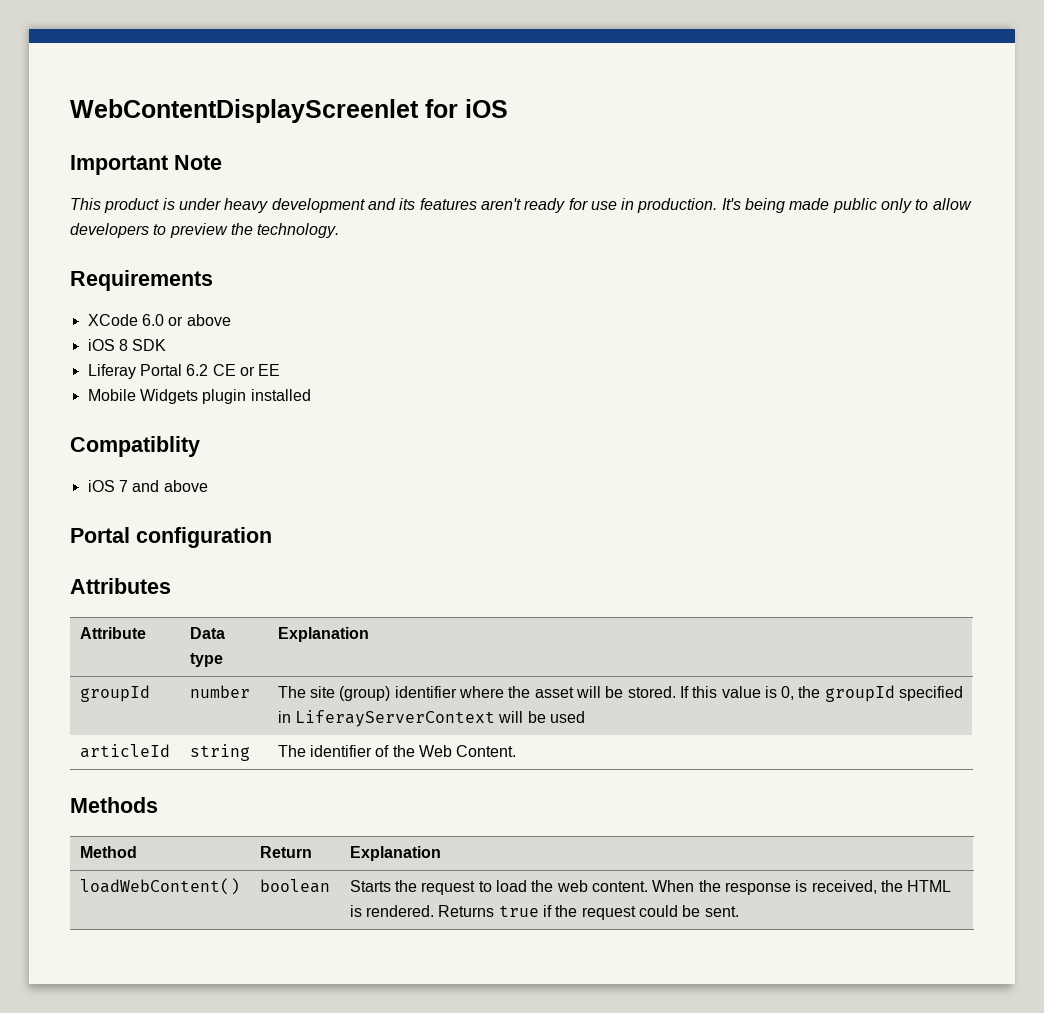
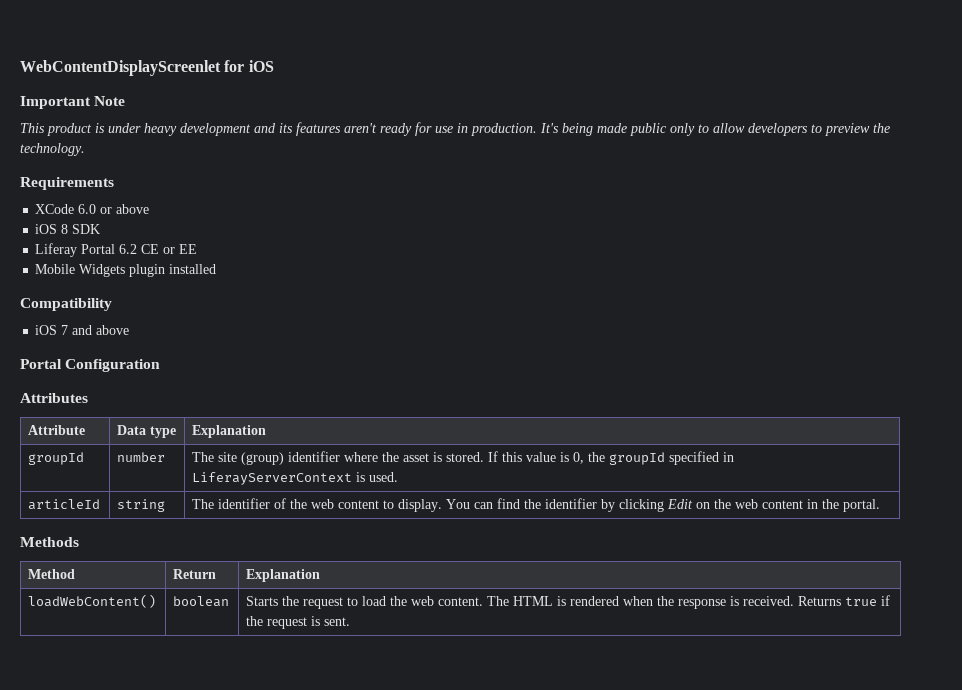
[70,436,200,457] Compatiblity -> [20,298,112,311] Compatibility
[136,527,272,548] configuration -> [65,359,161,372] Configuration
[575,686,624,698] will be -> [433,452,443,462] is
[498,711,585,723] will be used -> [356,472,399,482] is used.
[418,745,517,757] Web Content. -> [311,498,881,512] web content to display. You can find the identifier by clicking Edit on the web content in the portal.
[652,880,952,895] [349,905,435,917] When the response is received, the HTML is rendered. -> [487,596,795,609] The HTML is rendered when the response is received.
[638,905,701,917] could be -> [311,616,321,626] is

